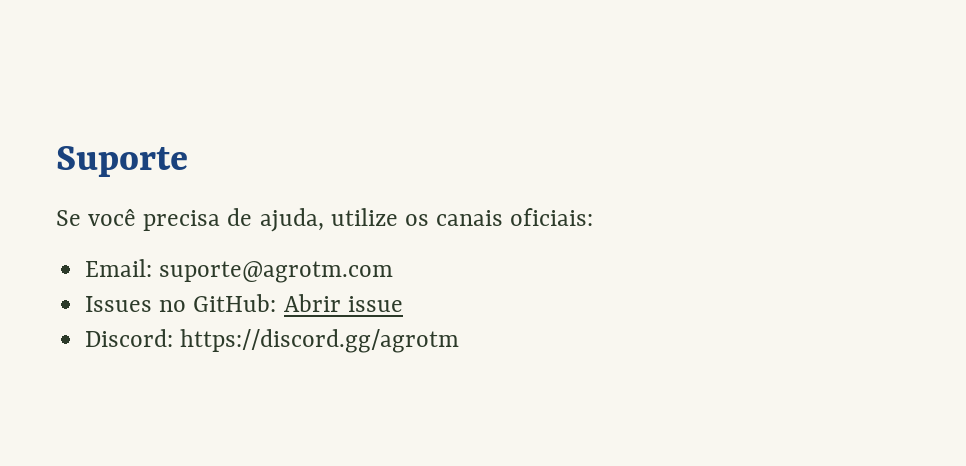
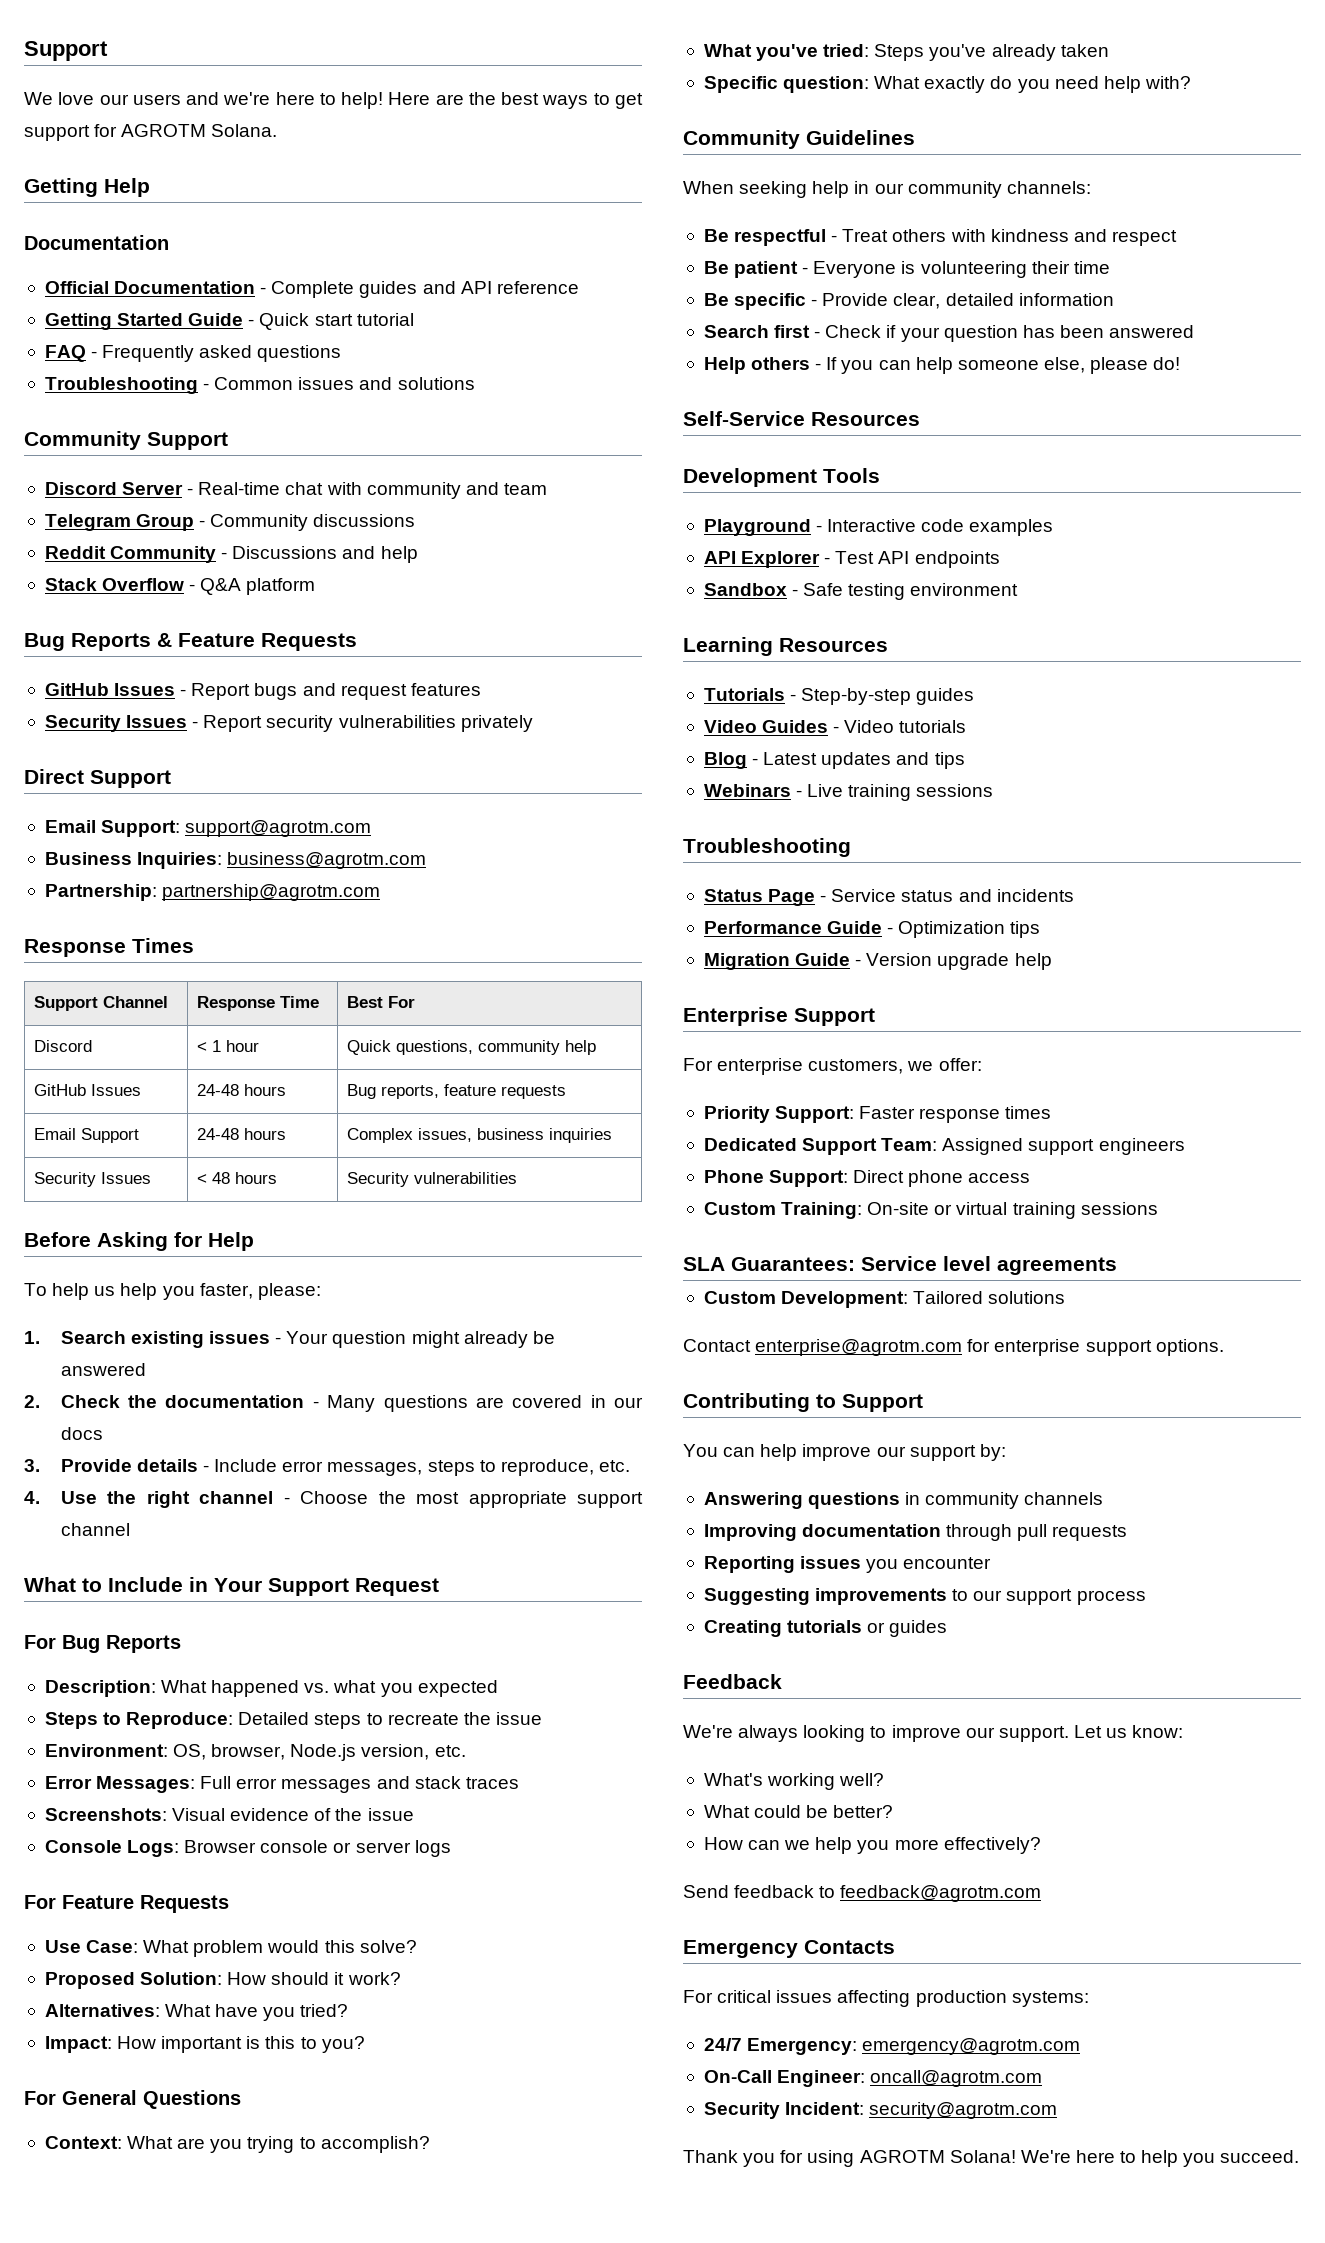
[56,146,188,177] [56,208,594,232] [85,259,394,283] [85,294,403,312] [85,329,460,353] Suporte // Se você precisa de ajuda, utilize os canais oficiais: // Email: suporte@agrotm.com // Issues no GitHub: Abrir issue // Discord: https://discord.gg/agrotm -> [24,41,108,61] [24,92,643,109] [24,124,278,141] [24,178,150,197] [24,235,169,250] [44,281,579,298] [44,313,414,330] [44,345,342,362] [44,377,475,394] [24,431,228,450] [44,482,547,499] [44,514,416,531] [44,546,418,563] [44,578,316,595] [24,633,357,651] [44,683,481,700] [44,715,533,732] [24,769,171,788] [44,820,372,837] [44,852,427,869] [44,884,381,901] [24,938,194,957] [33,996,168,1011] [196,996,319,1011] [346,996,415,1008] [33,1040,92,1052] [196,1040,259,1052] [346,1040,596,1055] [33,1084,141,1096] [196,1084,286,1096] [346,1084,566,1099] [33,1128,139,1143] [196,1128,286,1140] [346,1128,612,1143] [33,1172,151,1187] [196,1172,277,1184] [346,1172,517,1187] [24,1232,254,1251] [24,1283,321,1300] [24,1331,555,1348] [60,1363,146,1376] [24,1395,643,1412] [60,1427,103,1440] [24,1459,630,1476] [24,1491,644,1508] [60,1523,130,1536] [24,1577,439,1596] [24,1635,181,1653] [44,1680,498,1697] [44,1712,542,1729] [44,1744,466,1761] [44,1776,519,1793] [44,1808,414,1821] [44,1840,451,1857] [24,1895,229,1913] [44,1940,417,1957] [44,1972,401,1989] [44,2004,349,2021] [44,2036,365,2053] [24,2090,241,2109] [44,2136,430,2153] [703,44,1109,61] [703,76,1191,93] [683,130,915,149] [683,181,1091,198] [703,229,1177,246] [703,261,1110,278] [703,293,1114,310] [703,325,1195,342] [703,357,1181,374] [683,411,920,426] [683,468,880,487] [703,519,1054,536] [703,551,1000,568] [703,583,1019,600] [683,637,888,656] [703,688,975,705] [703,720,967,733] [703,752,965,769] [703,784,994,801] [683,838,851,857] [703,889,1074,906] [703,921,1041,938] [703,953,1052,970] [683,1007,875,1026] [683,1058,982,1075] [703,1106,1052,1123] [703,1138,1185,1155] [703,1170,1031,1187] [703,1202,1158,1219] [683,1256,1117,1275] [703,1291,1066,1308] [683,1339,1224,1356] [683,1393,923,1412] [683,1444,1006,1461] [703,1492,1104,1509] [703,1524,1128,1541] [703,1556,992,1573] [703,1588,1146,1605] [703,1620,948,1637] [683,1674,782,1689] [683,1725,1184,1742] [703,1773,885,1790] [703,1805,894,1818] [703,1837,1041,1854] [683,1885,1042,1902] [683,1940,895,1958] [683,1990,1089,2007] [703,2038,1081,2055] [703,2070,1043,2087] [703,2102,1058,2119] [683,2150,1300,2167] Support // We love our users and we're here to help! Here are the best ways to get support for AGROTM Solana. // Getting Help // Documentation // Official Documentation - Complete guides and API reference // Getting Started Guide - Quick start tutorial // FAQ - Frequently asked questions // Troubleshooting - Common issues and solutions // Community Support // Discord Server - Real-time chat with community and team // Telegram Group - Community discussions // Reddit Community - Discussions and help // Stack Overflow - Q&A platform // Bug Reports & Feature Requests // GitHub Issues - Report bugs and request features // Security Issues - Report security vulnerabilities privately // Direct Support // Email Support: support@agrotm.com // Business Inquiries: business@agrotm.com // Partnership: partnership@agrotm.com // Response Times // Support Channel | Response Time | Best For // Discord | < 1 hour | Quick questions, community help // GitHub Issues | 24-48 hours | Bug reports, feature requests // Email Support | 24-48 hours | Complex issues, business inquiries // Security Issues | < 48 hours | Security vulnerabilities // Before Asking for Help // To help us help you faster, please: // 1. Search existing issues - Your question might already be answered // 2. Check the documentation - Many questions are covered in our docs // 3. Provide details - Include error messages, steps to reproduce, etc. // 4. Use the right channel - Choose the most appropriate support channel // What to Include in Your Support Request // For Bug Reports // Description: What happened vs. what you expected // Steps to Reproduce: Detailed steps to recreate the issue // Environment: OS, browser, Node.js version, etc. // Error Messages: Full error messages and stack traces // Screenshots: Visual evidence of the issue // Console Logs: Browser console or server logs // For Feature Requests // Use Case: What problem would this solve? // Proposed Solution: How should it work? // Alternatives: What have you tried? // Impact: How important is this to you? // For General Questions // Context: What are you trying to accomplish? // What you've tried: Steps you've already taken // Specific question: What exactly do you need help with? // Community Guidelines // When seeking help in our community channels: // Be respectful - Treat others with kindness and respect // Be patient - Everyone is volunteering their time // Be specific - Provide clear, detailed information // Search first - Check if your question has been answered // Help others - If you can help someone else, please do! // Self-Service Resources // Development Tools // Playground - Interactive code examples // API Explorer - Test API endpoints // Sandbox - Safe testing environment // Learning Resources // Tutorials - Step-by-step guides // Video Guides - Video tutorials // Blog - Latest updates and tips // Webinars - Live training sessions // Troubleshooting // Status Page - Service status and incidents // Performance Guide - Optimization tips // Migration Guide - Version upgrade help // Enterprise Support // For enterprise customers, we offer: // Priority Support: Faster response times // Dedicated Support Team: Assigned support engineers // Phone Support: Direct phone access // Custom Training: On-site or virtual training sessions // SLA Guarantees: Service level agreements // Custom Development: Tailored solutions // Contact enterprise@agrotm.com for enterprise support options. // Contributing to Support // You can help improve our support by: // Answering questions in community channels // Improving documentation through pull requests // Reporting issues you encounter // Suggesting improvements to our support process // Creating tutorials or guides // Feedback // We're always looking to improve our support. Let us know: // What's working well? // What could be better? // How can we help you more effectively? // Send feedback to feedback@agrotm.com // Emergency Contacts // For critical issues affecting production systems: // 24/7 Emergency: emergency@agrotm.com // On-Call Engineer: oncall@agrotm.com // Security Incident: security@agrotm.com // Thank you for using AGROTM Solana! We're here to help you succeed.

